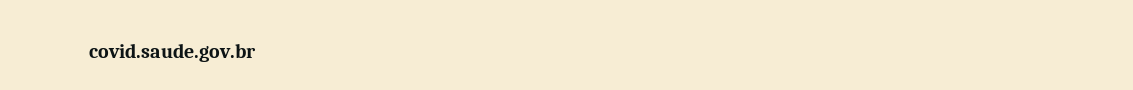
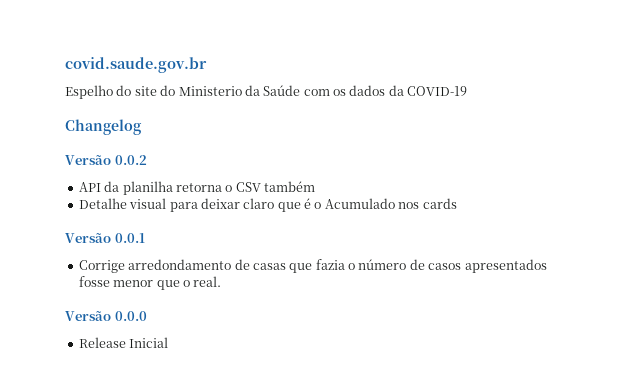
(256, 52) none -> [65,85,468,99] [65,119,142,135] [65,154,147,165] [78,181,315,195] [78,198,457,212] [65,232,145,243] [78,259,547,273] [78,276,222,290] [65,310,147,321] [78,337,169,348] // Espelho do site do Ministerio da Saúde com os dados da COVID-19 // Changelog // Versão 0.0.2 // API da planilha retorna o CSV também // Detalhe visual para deixar claro que é o Acumulado nos cards // Versão 0.0.1 // Corrige arredondamento de casas que fazia o número de casos apresentados fosse menor que o real. // Versão 0.0.0 // Release Inicial

